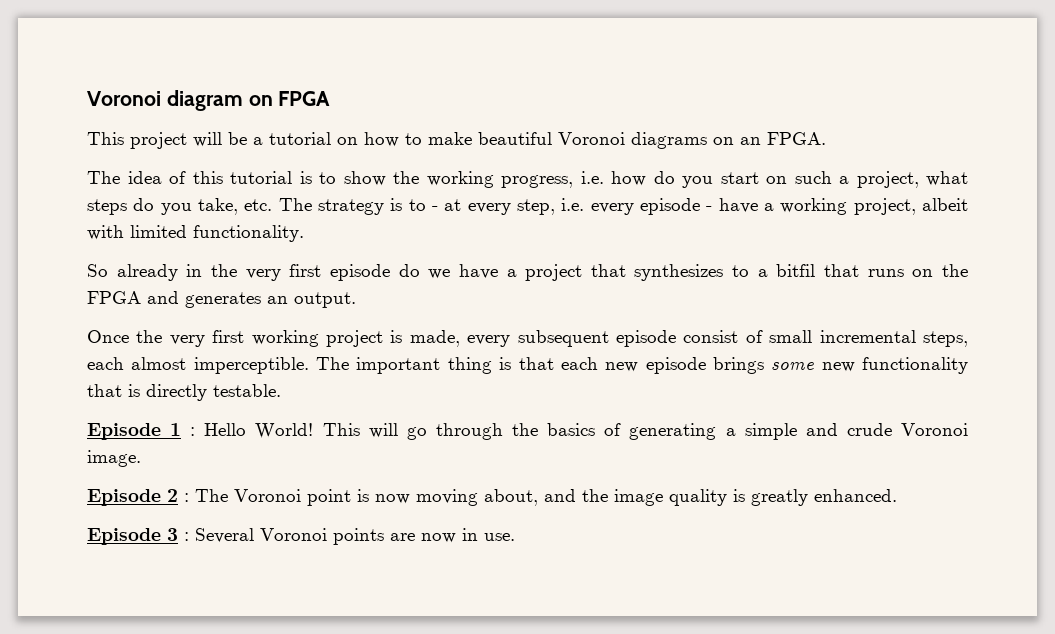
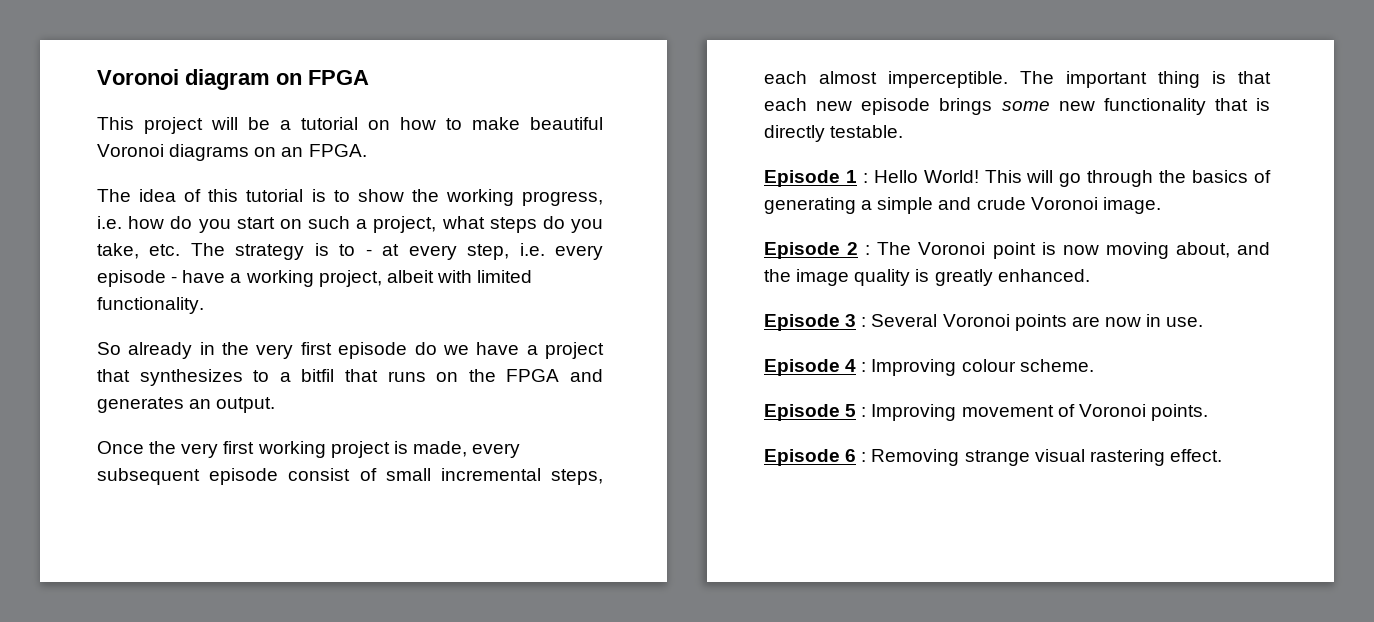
(515, 537) none -> [764,359,1094,376] [764,404,1208,421] [764,449,1222,466] // Episode 4 : Improving colour scheme. // Episode 5 : Improving movement of Voronoi points. // Episode 6 : Removing strange visual rastering effect.

